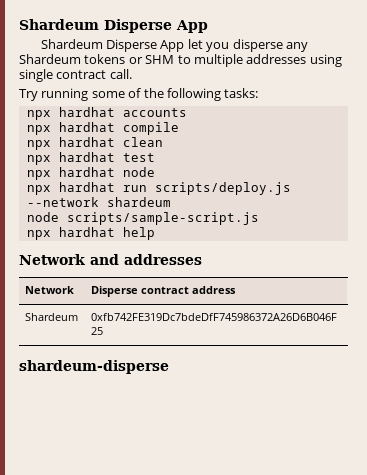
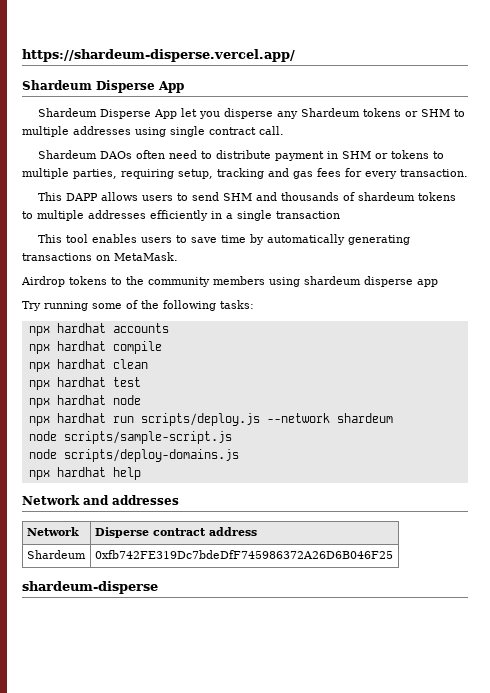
(19, 24) none -> [22,49,295,62] https://shardeum-disperse.vercel.app/ //
(132, 74) none -> [37,150,444,161] [22,168,468,179] [37,192,456,201] [22,210,340,221] [37,234,410,245] [22,252,178,261] [21,276,438,287] // Shardeum DAOs often need to distribute payment in SHM or tokens to multiple parties, requiring setup, tracking and gas fees for every transaction. // This DAPP allows users to send SHM and thousands of shardeum tokens to multiple addresses efficiently in a single transaction // This tool enables users to save time by automatically generating transactions on MetaMask. // Airdrop tokens to the community members using shardeum disperse app
(259, 218) none -> [28,449,239,462] // node scripts/deploy-domains.js

